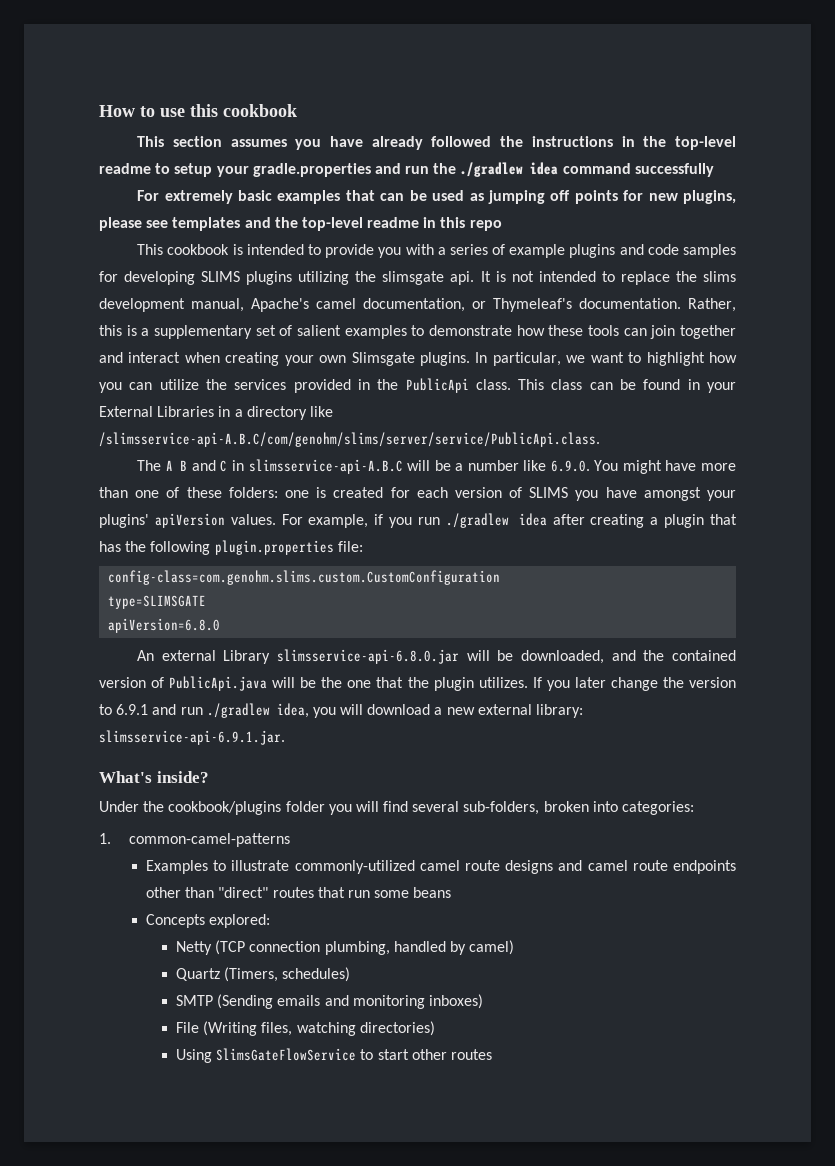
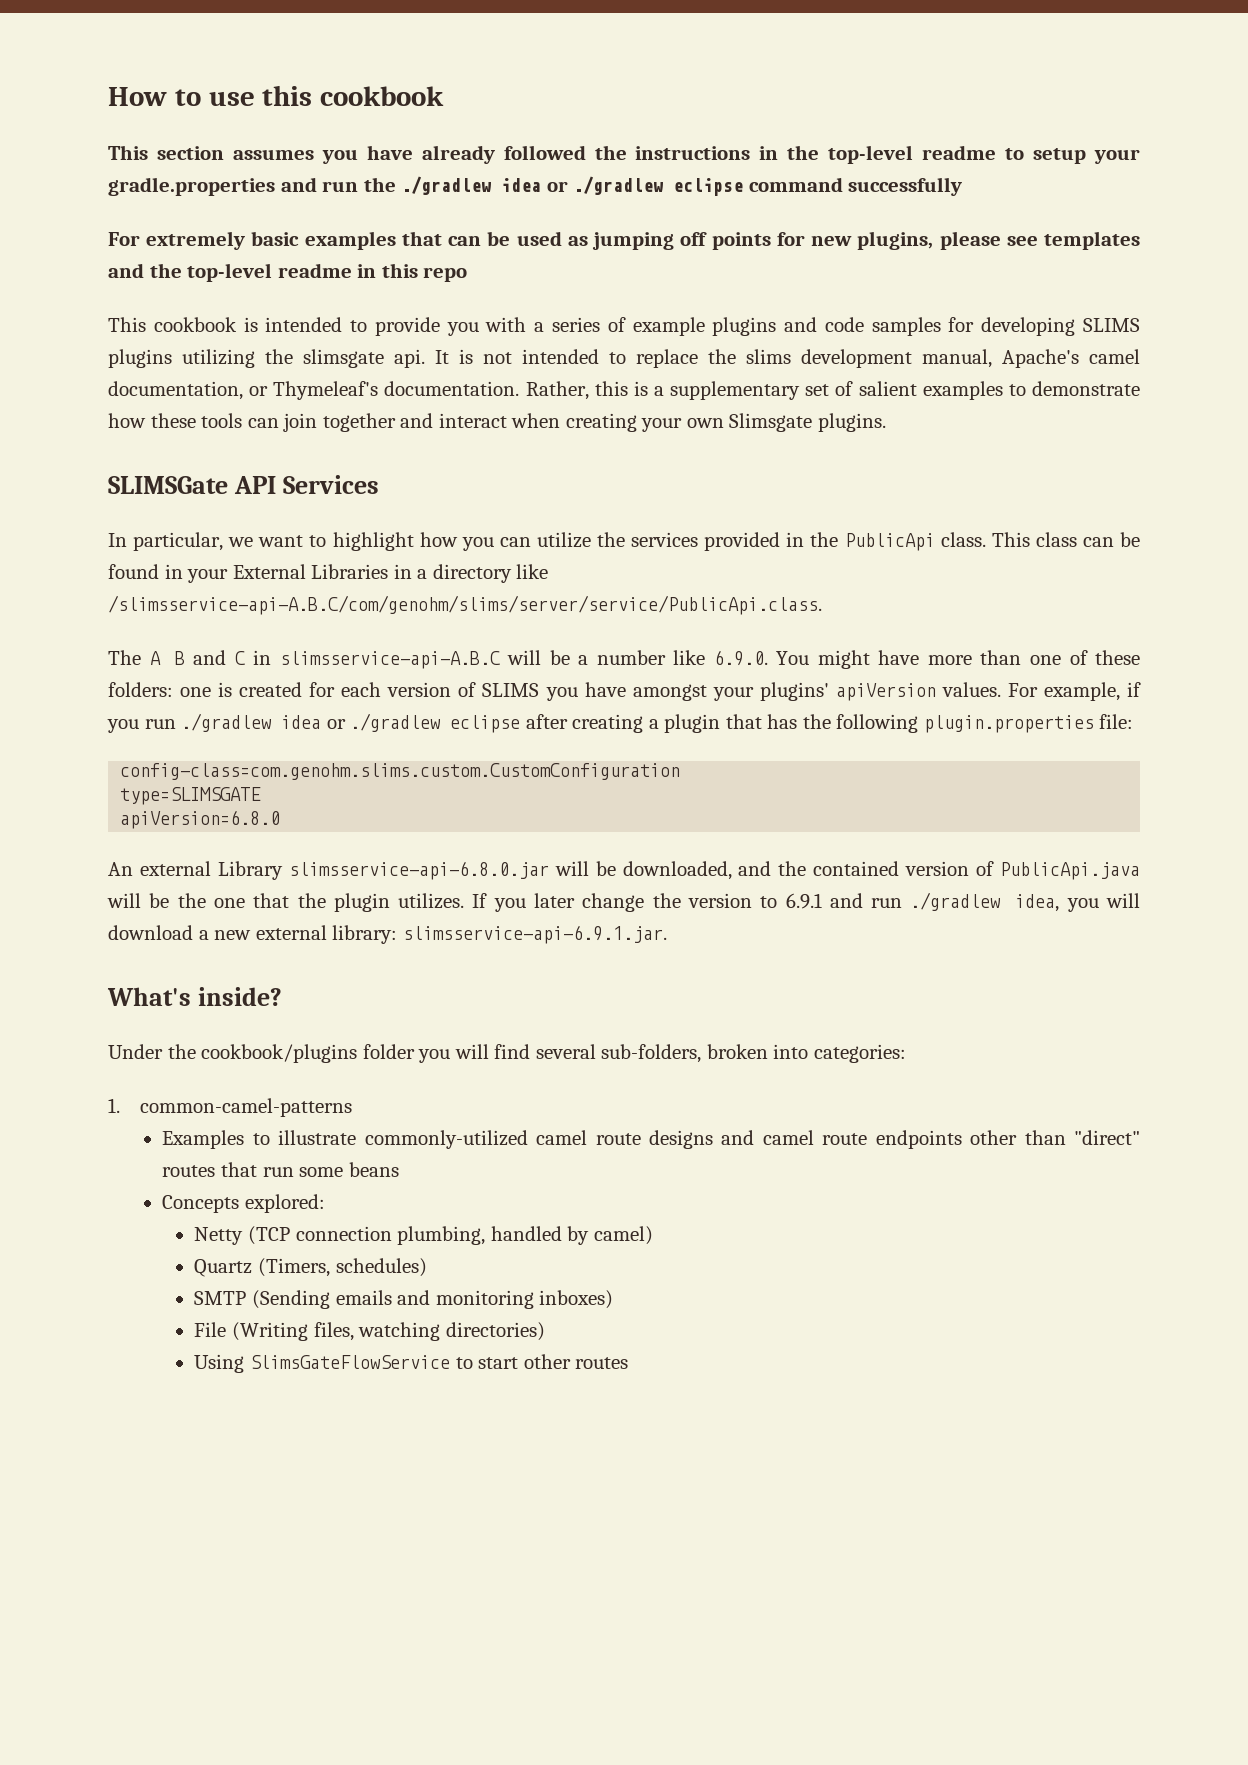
(559, 168) none -> [546,176,744,196] or ./gradlew eclipse
(470, 359) none -> [108,475,379,494] // SLIMSGate API Services //
(547, 519) none -> [326,713,521,733] or ./gradlew eclipse

